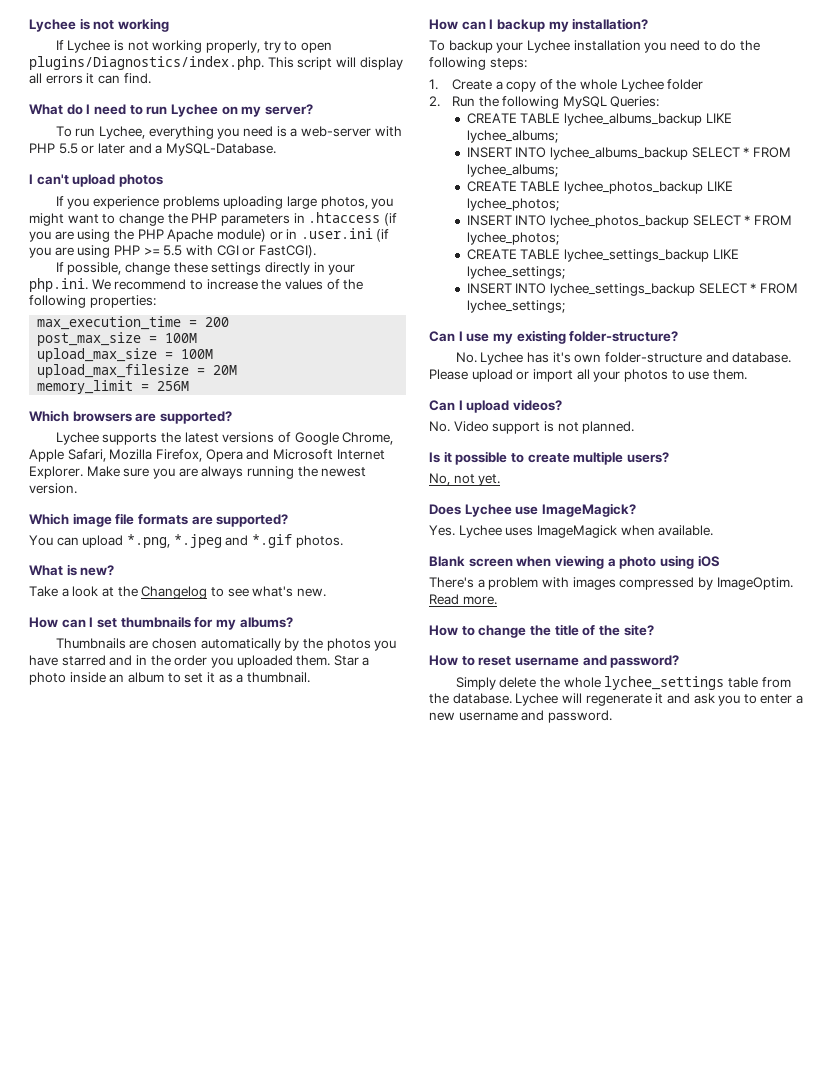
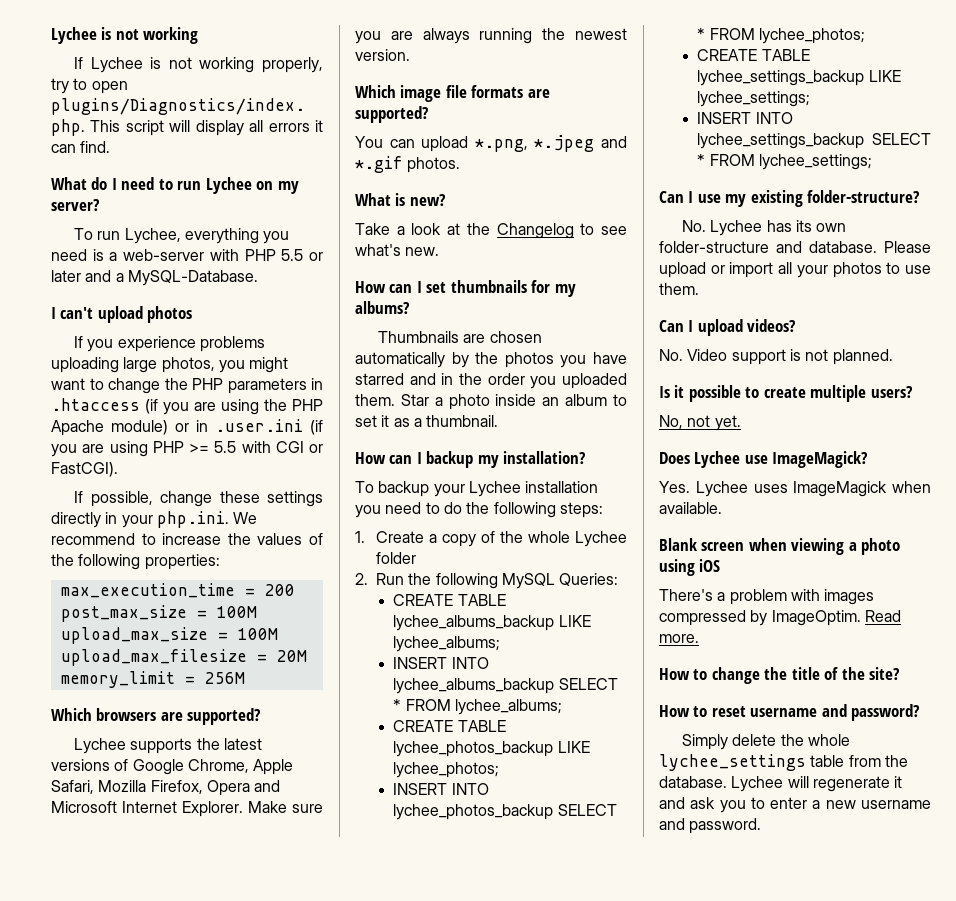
[552,352,571,363] it's -> [796,220,813,232] its

